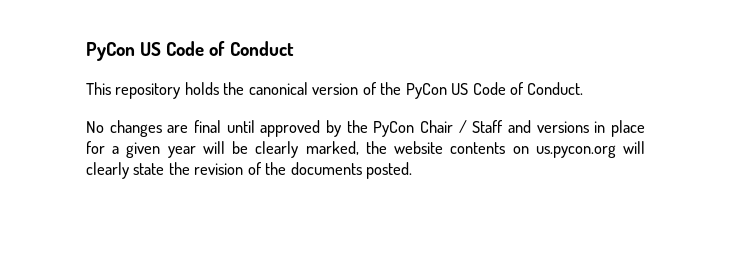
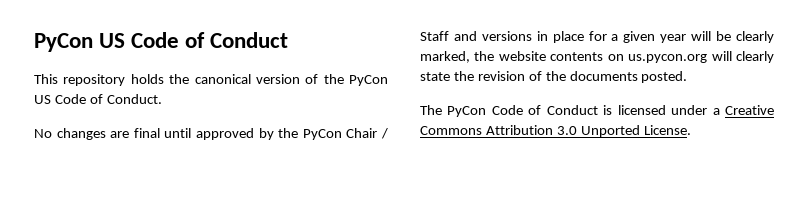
(413, 170) none -> [420,105,774,117] [420,125,691,137] // The PyCon Code of Conduct is licensed under a Creative Commons Attribution 3.0 Unported License.

